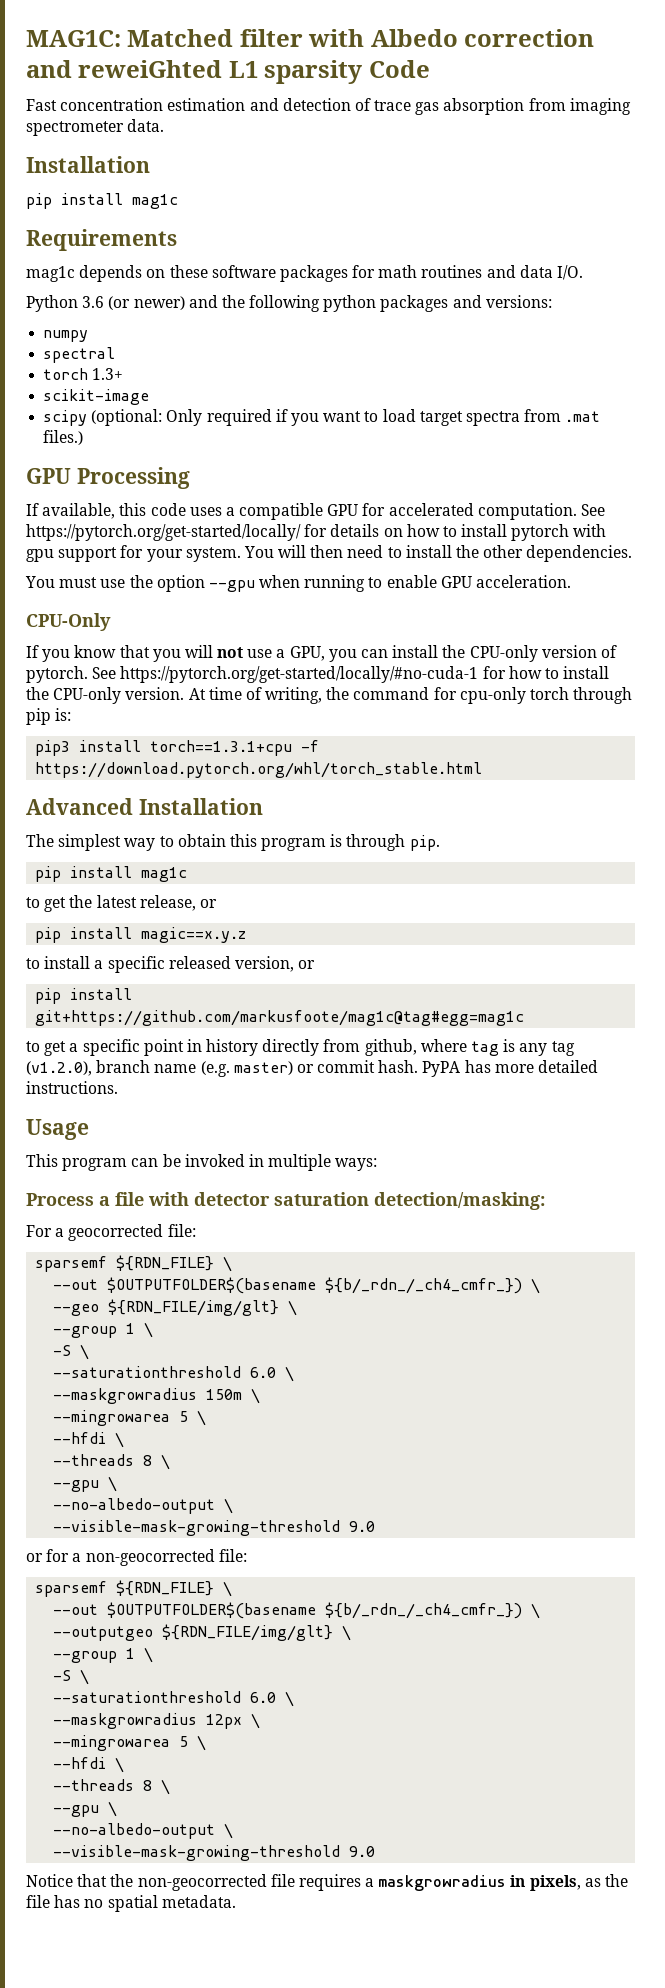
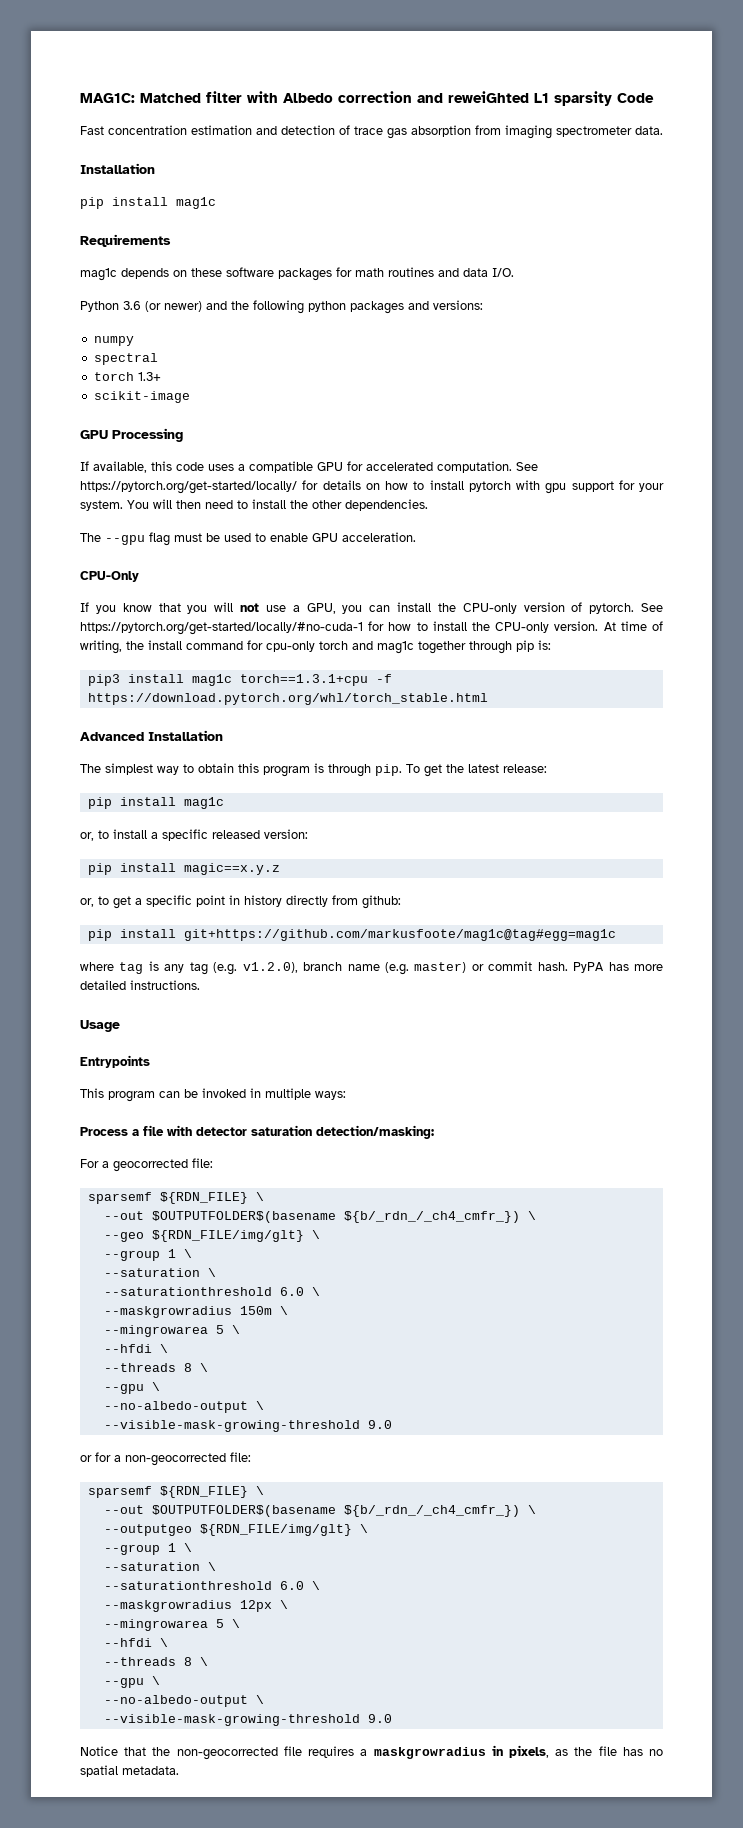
[43,409,601,426] [43,430,84,445] // scipy (optional: Only required if you want to load target spectra from .mat files.) -> (190, 397) none
[25,575,366,592] You must use the option --gpu when running -> [80,532,251,546] The --gpu flag must be used
(350, 693) none -> [148,640,182,650] install
(570, 693) none -> [352,641,466,654] and mag1c together
(142, 746) none -> [191,674,232,686] mag1c
[35,866,188,882] [26,895,217,912] [35,927,247,943] [26,956,316,973] [35,988,133,1004] [35,1010,525,1026] // pip install mag1c // to get the latest release, or // pip install magic==x.y.z // to install a specific released version, or // pip install git+https://github.com/markusfoote/mag1c@tag#egg=mag1c // -> [406,764,547,777] [87,797,224,809] [80,829,308,841] [87,863,280,875] [80,898,94,907] To get the latest release: // pip install mag1c // or, to install a specific released version: // pip install magic==x.y.z // or,
[364,1039,417,1056] github, -> [362,895,401,909] [87,929,616,941] github: // pip install git+https://github.com/markusfoote/mag1c@tag#egg=mag1c //
[26,1061,92,1076] (v1.2.0), -> [213,962,298,975] (e.g. v1.2.0),
(89, 1129) none -> [80,1055,150,1068] // Entrypoints
[53,1345,72,1356] -S -> [103,1268,200,1277] --saturation
[53,1670,72,1681] -S -> [103,1562,200,1571] --saturation

